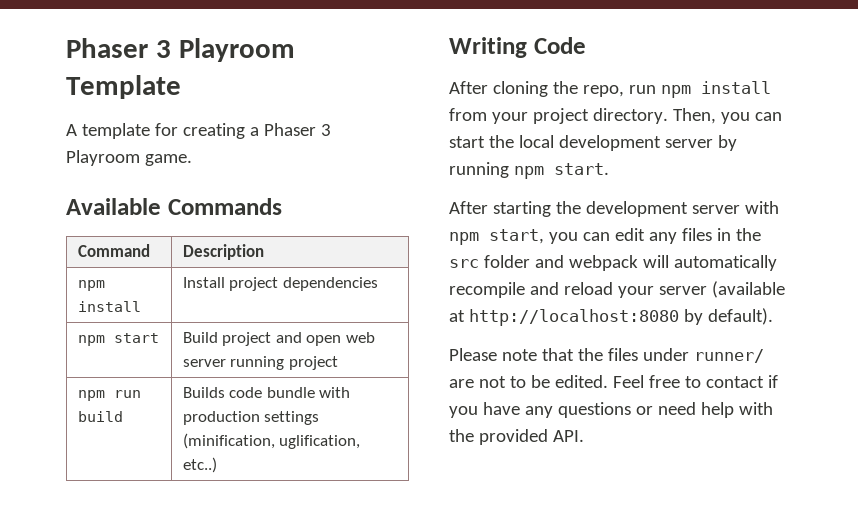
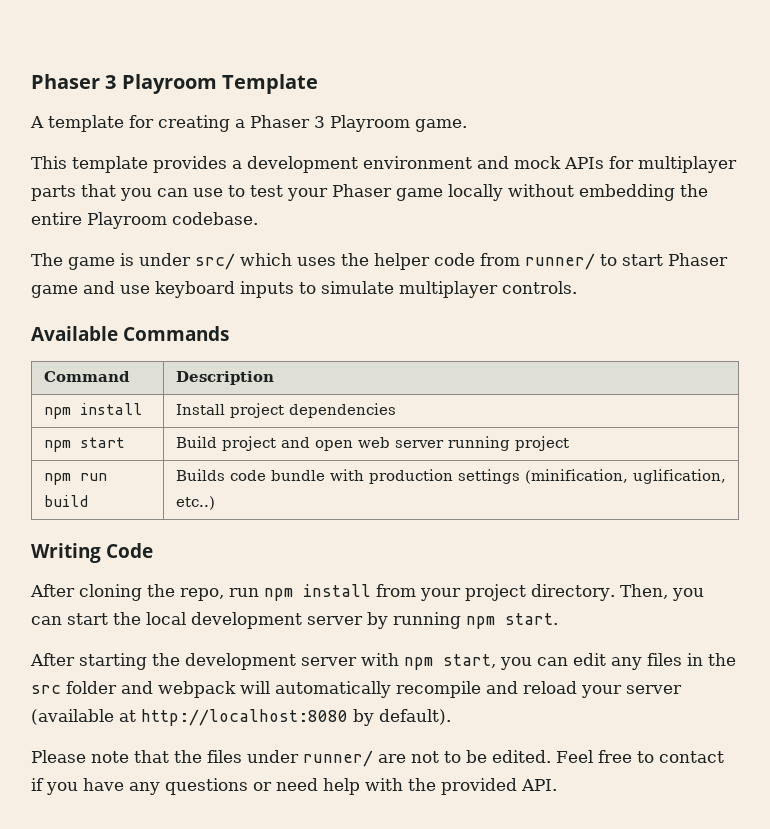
(192, 160) none -> [31,156,737,173] [31,184,708,201] [31,212,258,229] [31,253,728,270] [31,281,577,298] // This template provides a development environment and mock APIs for multiplayer parts that you can use to test your Phaser game locally without embedding the entire Playroom codebase. // The game is under src/ which uses the helper code from runner/ to start Phaser game and use keyboard inputs to simulate multiplayer controls.

